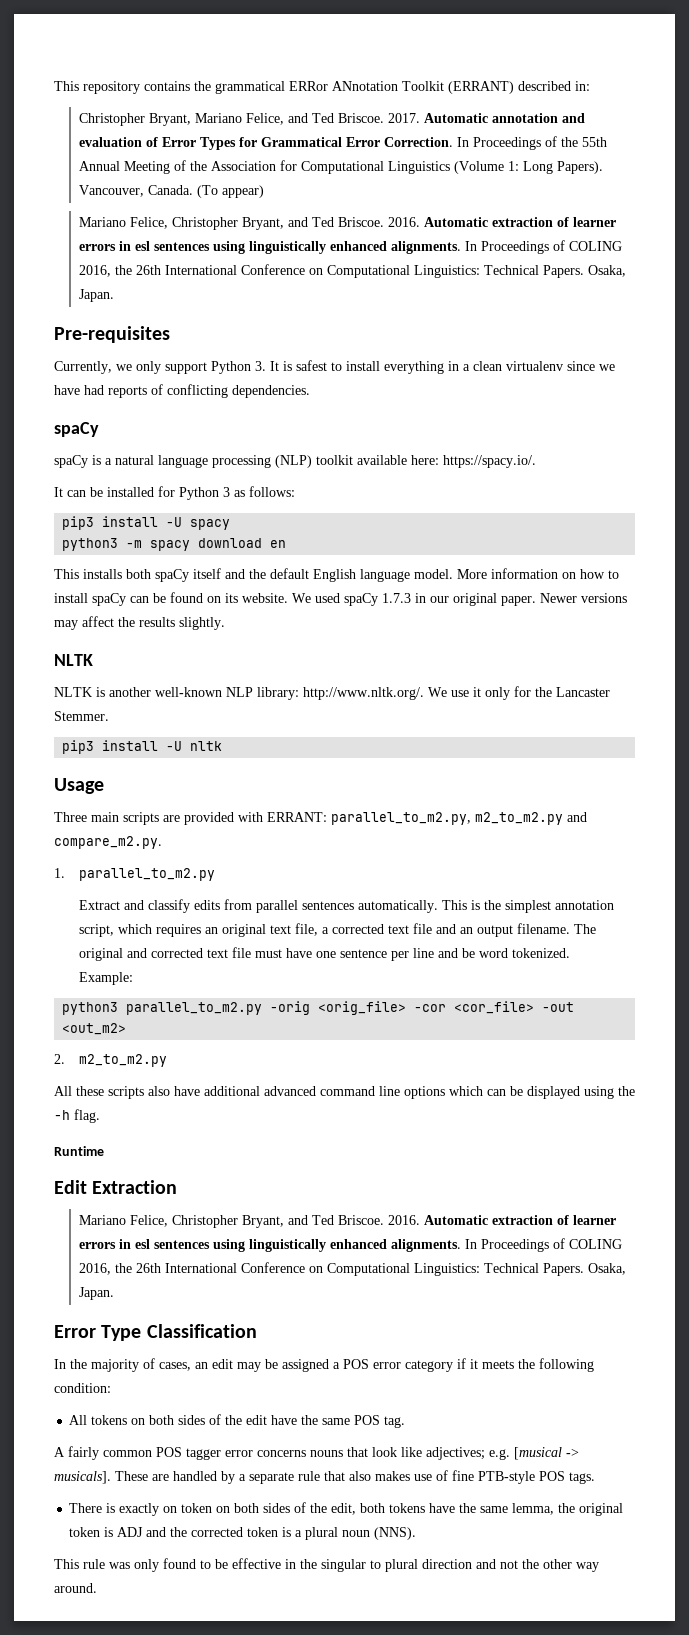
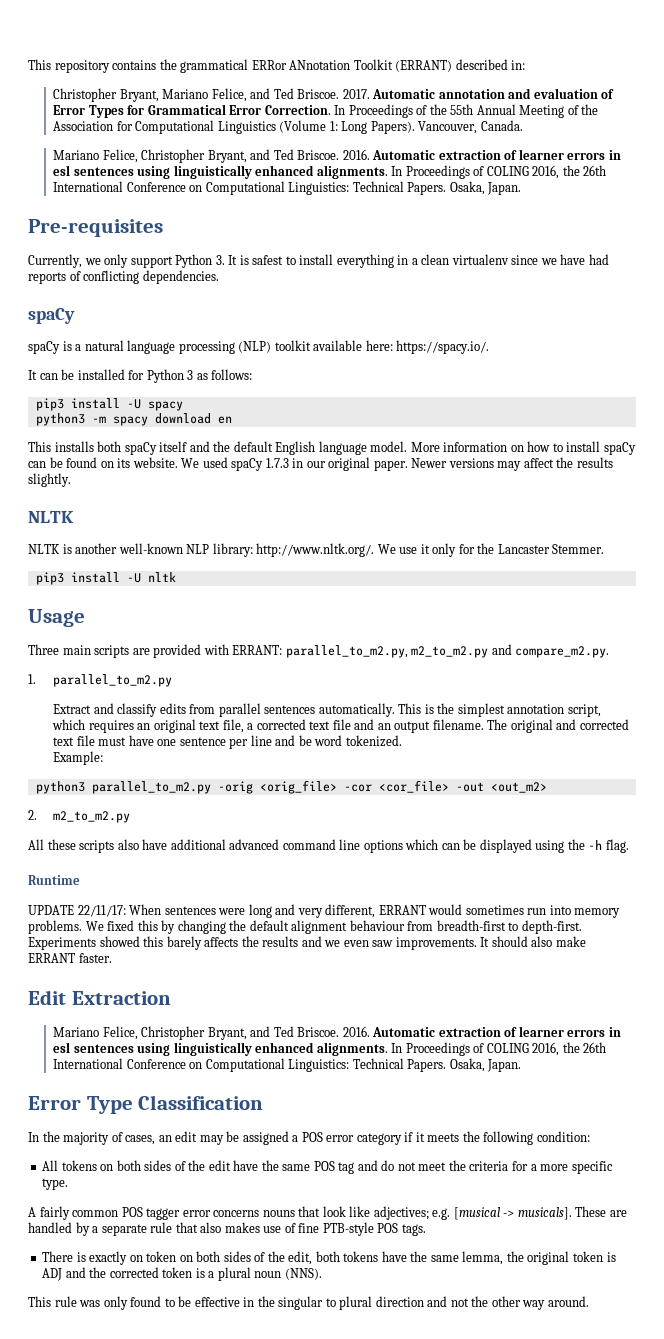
[196,185,264,198] (To appear) -> (523, 125) none
(104, 1151) none -> [28,904,621,918] [28,920,582,934] [28,936,586,950] [28,953,112,963] // UPDATE 22/11/17: When sentences were long and very different, ERRANT would sometimes run into memory problems. We fixed this by changing the default alignment behaviour from breadth-first to depth-first. Experiments showed this barely affects the results and we even saw improvements. It should also make ERRANT faster.
[384,1416,406,1428] tag. -> [338,1160,613,1174] [42,1178,69,1190] tag and do not meet the criteria for a more specific type.

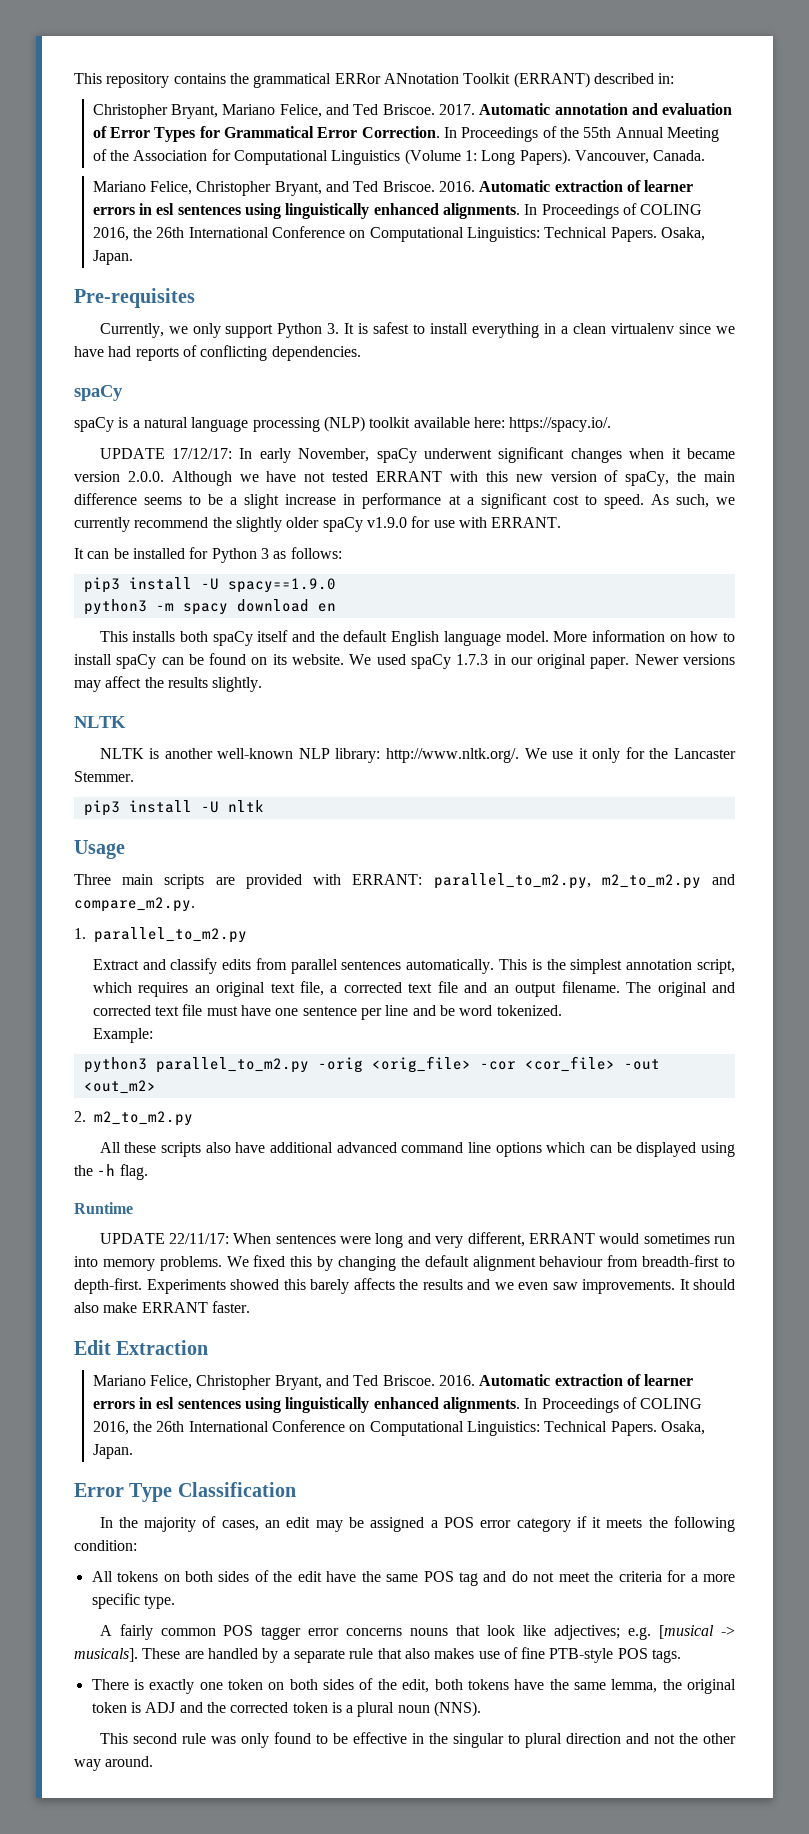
(490, 347) none -> [99,447,736,463] [74,470,736,486] [74,493,735,509] [74,516,562,532] // UPDATE 17/12/17: In early November, spaCy underwent significant changes when it became version 2.0.0. Although we have not tested ERRANT with this new version of spaCy, the main difference seems to be a slight increase in performance at a significant cost to speed. As such, we currently recommend the slightly older spaCy v1.9.0 for use with ERRANT.
[147,401,183,411] spacy -> [227,578,336,593] spacy==1.9.0
[129,1255,143,1262] on -> [199,1682,223,1690] one
(51, 1301) none -> [132,1733,177,1744] second

